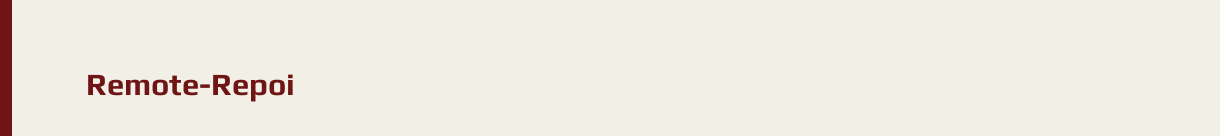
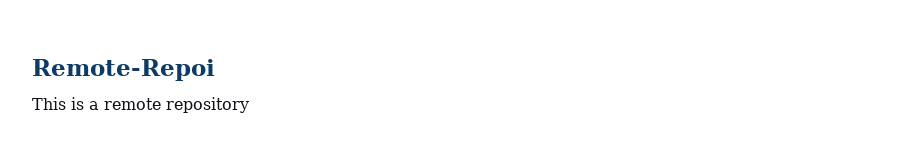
(295, 88) none -> [32,97,249,113] // This is a remote repository

